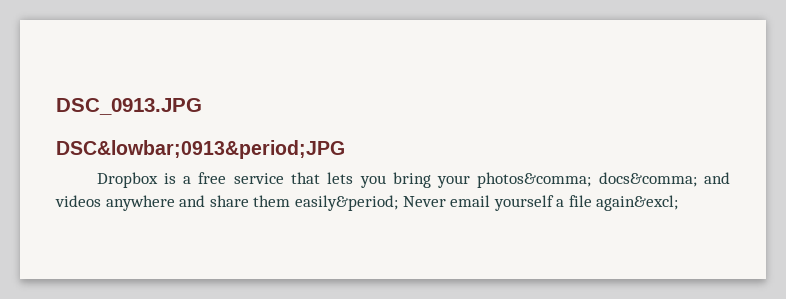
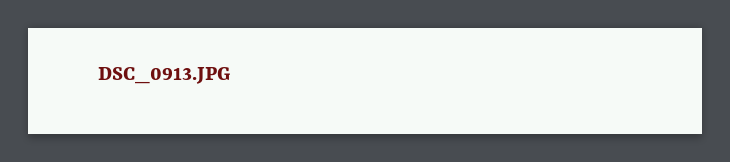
[56,140,345,159] [96,172,730,188] [55,195,679,211] // DSC&lowbar;0913&period;JPG // Dropbox is a free service that lets you bring your photos&comma; docs&comma; and videos anywhere and share them easily&period; Never email yourself a file again&excl; -> (230, 75) none

